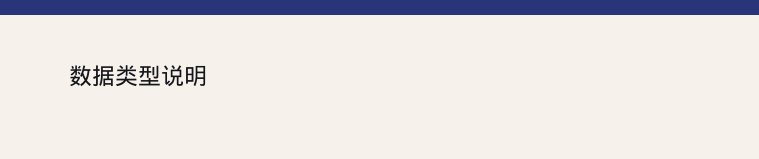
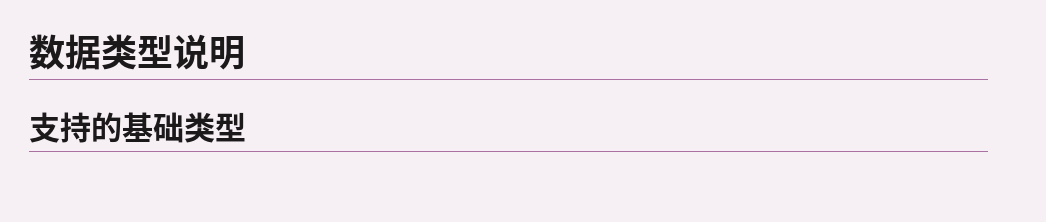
(207, 76) none -> [29,112,246,143] // 支持的基础类型

